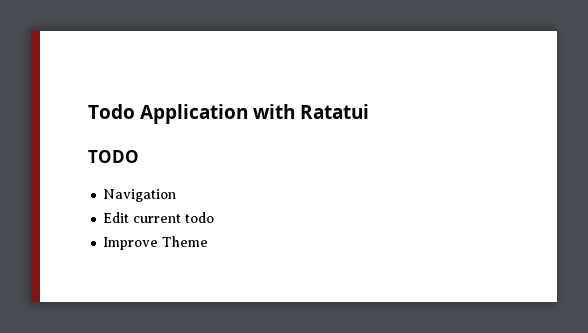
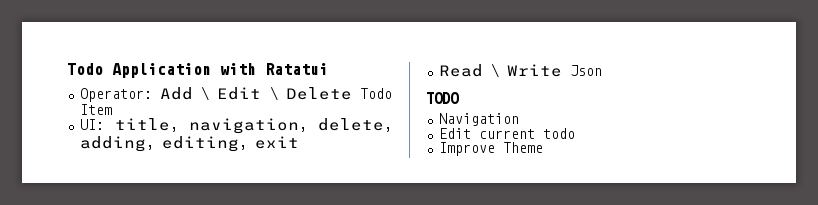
(370, 111) none -> [79,86,392,102] [79,104,112,115] [79,118,392,134] [79,136,299,152] [438,63,602,78] // Operator: Add \ Edit \ Delete Todo Item // UI: title, navigation, delete, adding, editing, exit // Read \ Write Json

